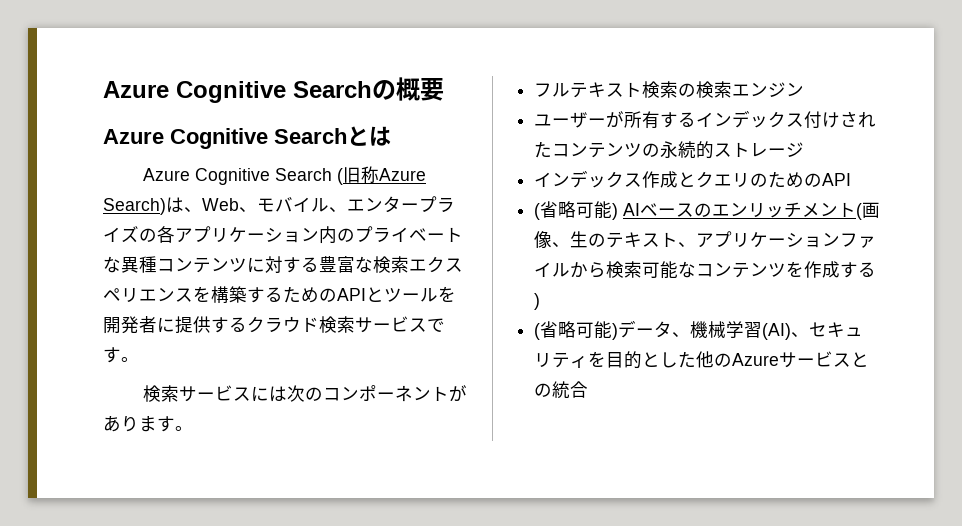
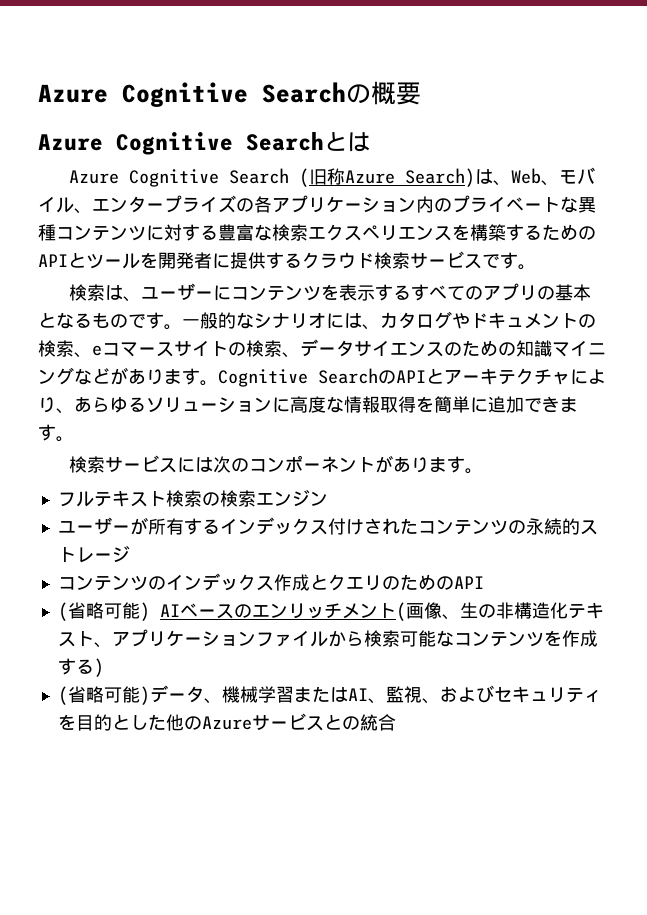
(139, 359) none -> [69,283,592,302] [38,311,596,330] [38,339,606,358] [38,367,606,387] [38,396,578,414] [38,424,74,442] // 検索は、ユーザーにコンテンツを表示するすべてのアプリの基本となるものです。一般的なシナリオには、カタログやドキュメントの検索、eコマースサイトの検索、データサイエンスのための知識マイニングなどがあります。Cognitive SearchのAPIとアーキテクチャにより、あらゆるソリューションに高度な情報取得を簡単に追加できます。
(805, 149) none -> [57,575,166,591] コンテンツの
(607, 240) none -> [495,602,568,619] 非構造化
[762,323,810,340] (AI)、 -> [293,685,494,704] またはAI、監視、および

